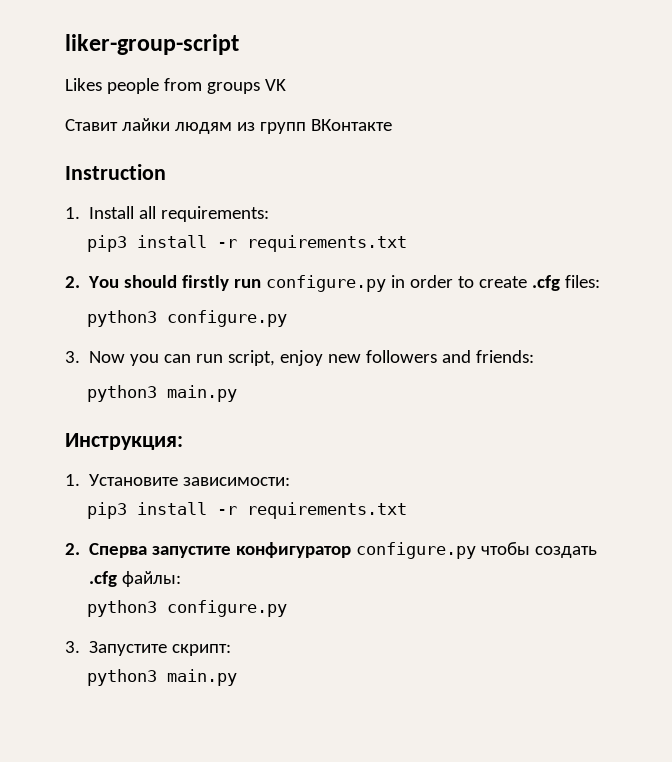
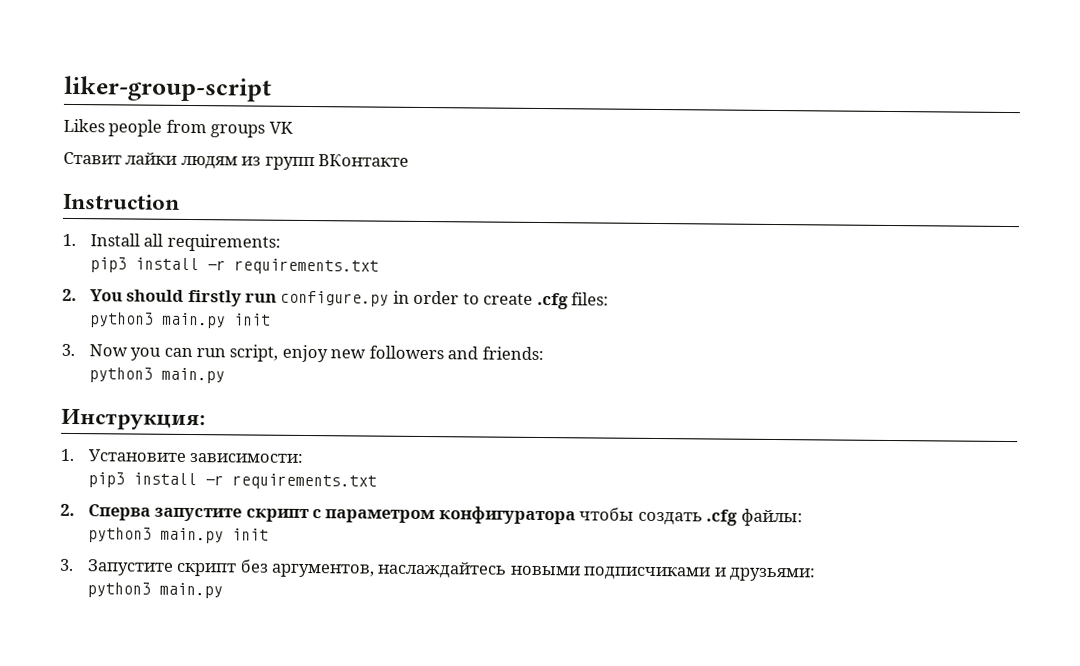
[166,310,287,327] configure.py -> [161,312,271,329] main.py init
[236,542,477,559] конфигуратор configure.py -> [245,506,576,525] скрипт с параметром конфигуратора
[166,600,287,617] configure.py -> [159,527,269,544] main.py init
[172,644,232,656] скрипт: -> [176,559,816,582] скрипт без аргументов, наслаждайтесь новыми подписчиками и друзьями:

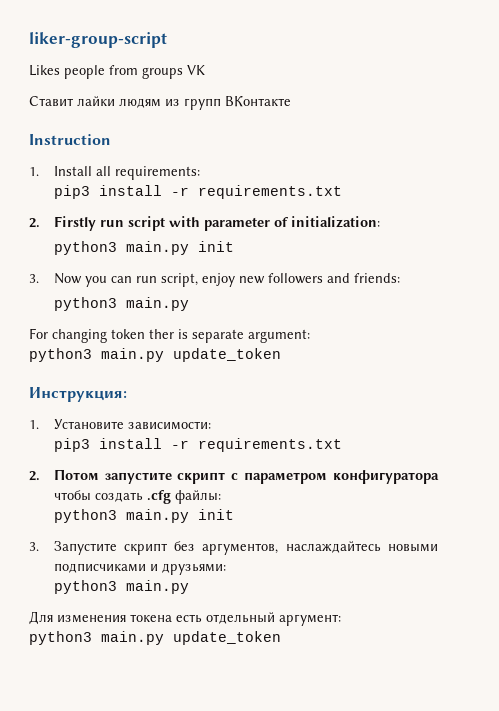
[89,289,610,310] You should firstly run configure.py in order to create .cfg files: -> [53,216,380,231] Firstly run script with parameter of initialization:
(225, 375) none -> [29,328,310,343] [29,348,281,362] // For changing token ther is separate argument: // python3 main.py update_token
[87,504,151,521] Сперва -> [53,469,99,481] Потом
(223, 590) none -> [29,611,341,626] [29,631,281,645] // Для изменения токена есть отдельный аргумент: // python3 main.py update_token

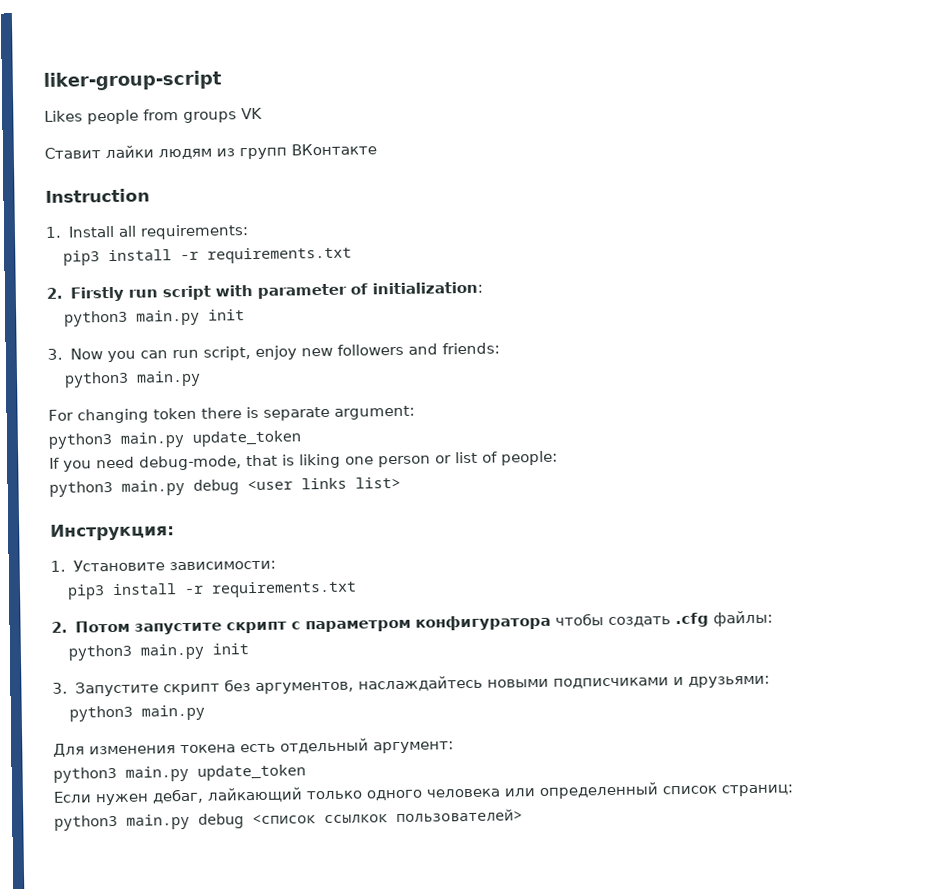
[149,329,174,339] ther -> [201,407,242,419] there
(281, 355) none -> [49,450,558,472] [49,476,401,497] // If you need debug-mode, that is liking one person or list of people: // python3 main.py debug <user links list>
(281, 638) none -> [53,782,793,806] [54,809,523,831] // Если нужен дебаг, лайкающий только одного человека или определенный список страниц: // python3 main.py debug <список ссылкок пользователей>

